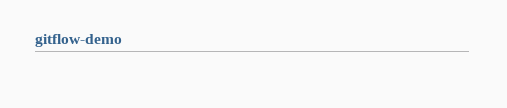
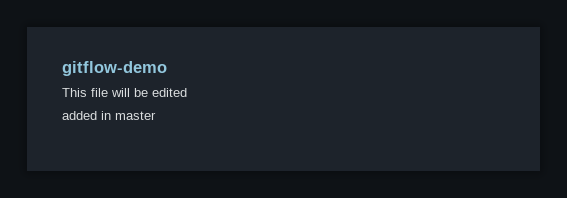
(122, 40) none -> [62,88,187,97] [62,111,156,120] // This file will be edited // added in master

